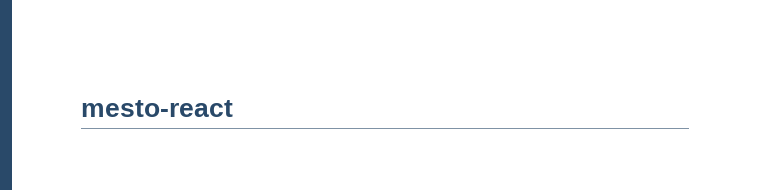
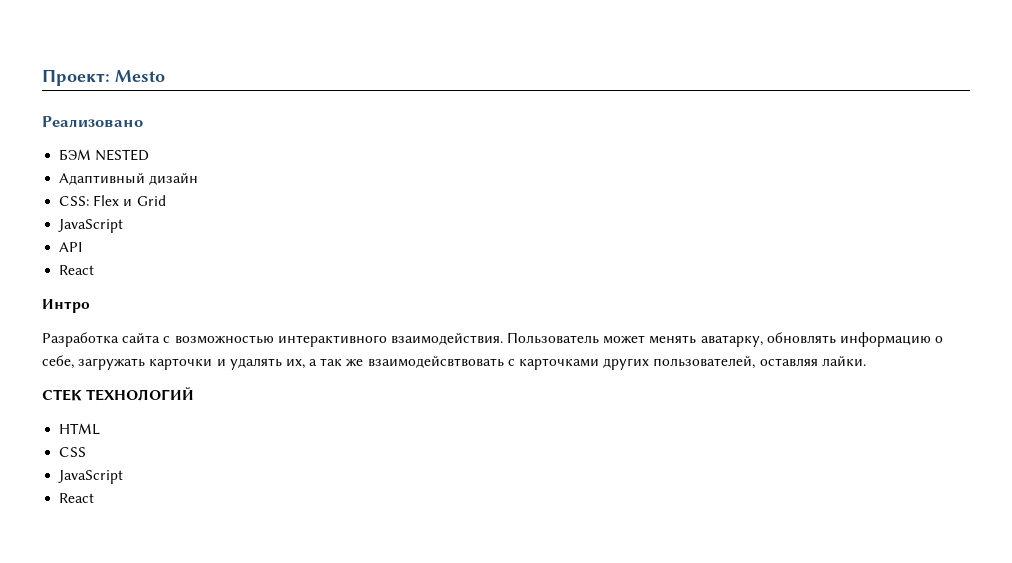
[81,100,233,117] mesto-react -> [42,69,165,86] [42,116,143,128] [59,149,150,161] [59,173,199,185] [59,195,166,206] [58,219,124,233] [59,242,84,252] [59,265,95,275] [42,299,90,313] [42,332,944,347] [42,355,866,370] [42,387,195,401] [59,423,101,435] [59,447,87,457] [58,470,124,484] [59,493,95,503] Проект: Mesto // Реализовано // БЭМ NESTED // Адаптивный дизайн // CSS: Flex и Grid // JavaScript // API // React // Интро // Разработка сайта с возможностью интерактивного взаимодействия. Пользователь может менять аватарку, обновлять информацию о себе, загружать карточки и удалять их, а так же взаимодейсвтвовать с карточками других пользователей, оставляя лайки. // СТЕК ТЕХНОЛОГИЙ // HTML // CSS // JavaScript // React

